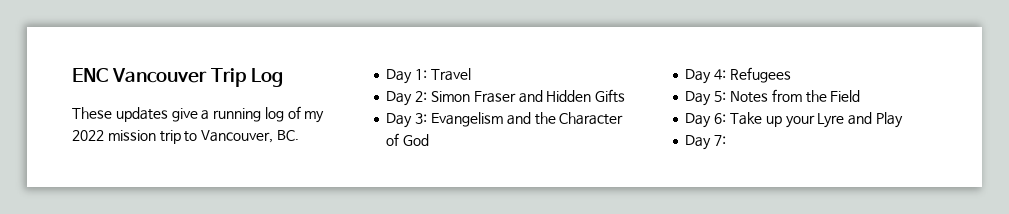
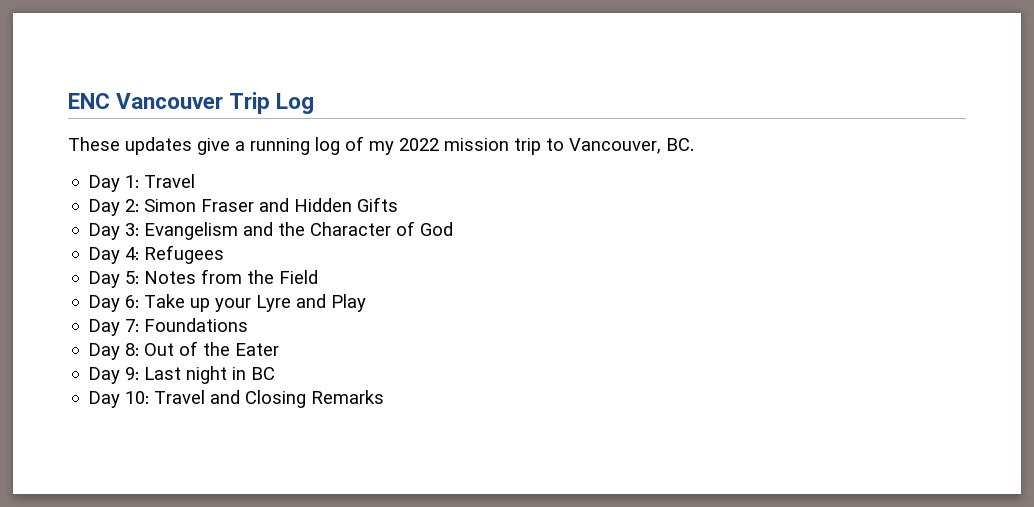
(727, 140) none -> [144,318,249,332] [88,341,280,360] [88,366,276,384] [88,390,385,408] Foundations // Day 8: Out of the Eater // Day 9: Last night in BC // Day 10: Travel and Closing Remarks

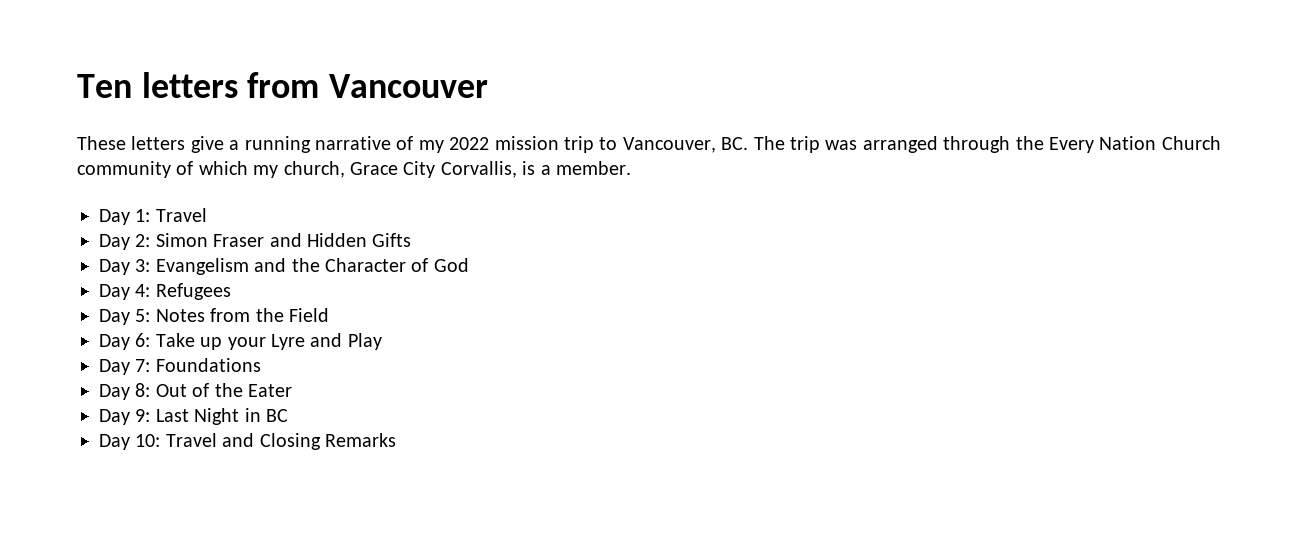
[68,93,110,109] ENC -> [77,72,320,98] Ten letters from
[229,92,315,114] Trip Log -> (489, 86) none
[125,137,192,155] updates -> [131,136,186,150] letters
[315,137,340,155] log -> [315,136,391,150] narrative
(694, 144) none -> [753,136,1221,153] [77,161,631,178] The trip was arranged through the Every Nation Church community of which my church, Grace City Corvallis, is a member.
[186,366,228,384] night -> [194,408,240,425] Night

